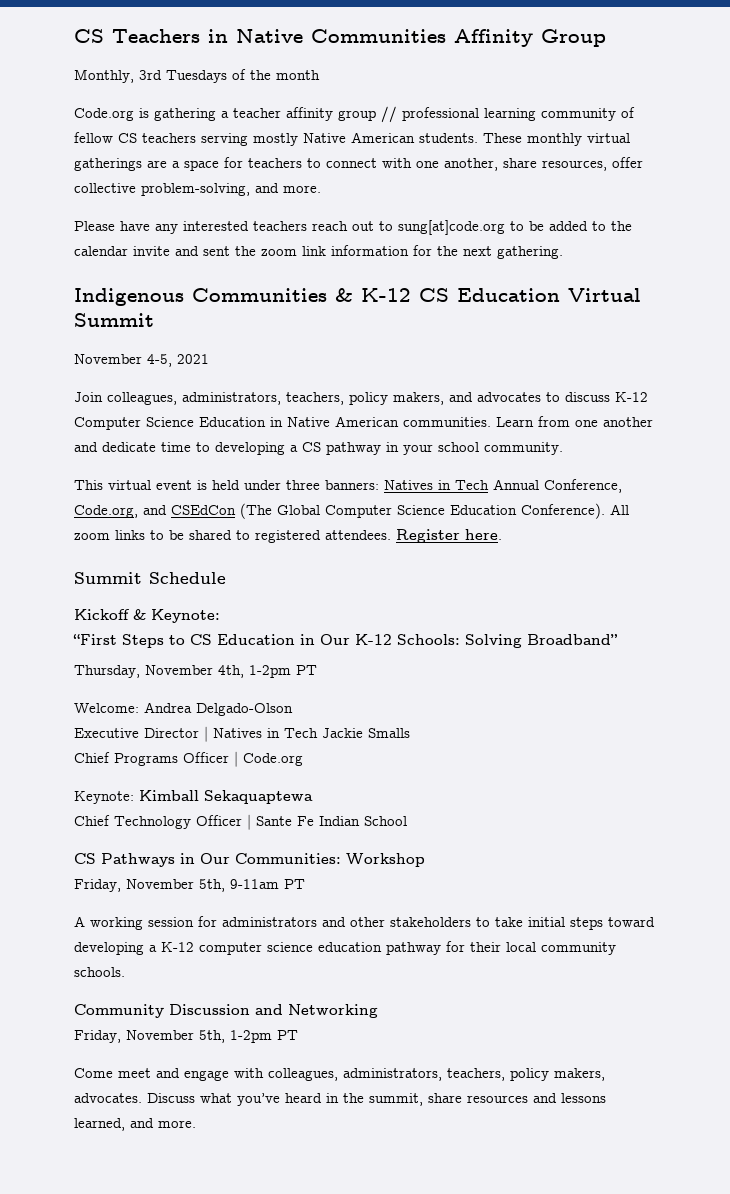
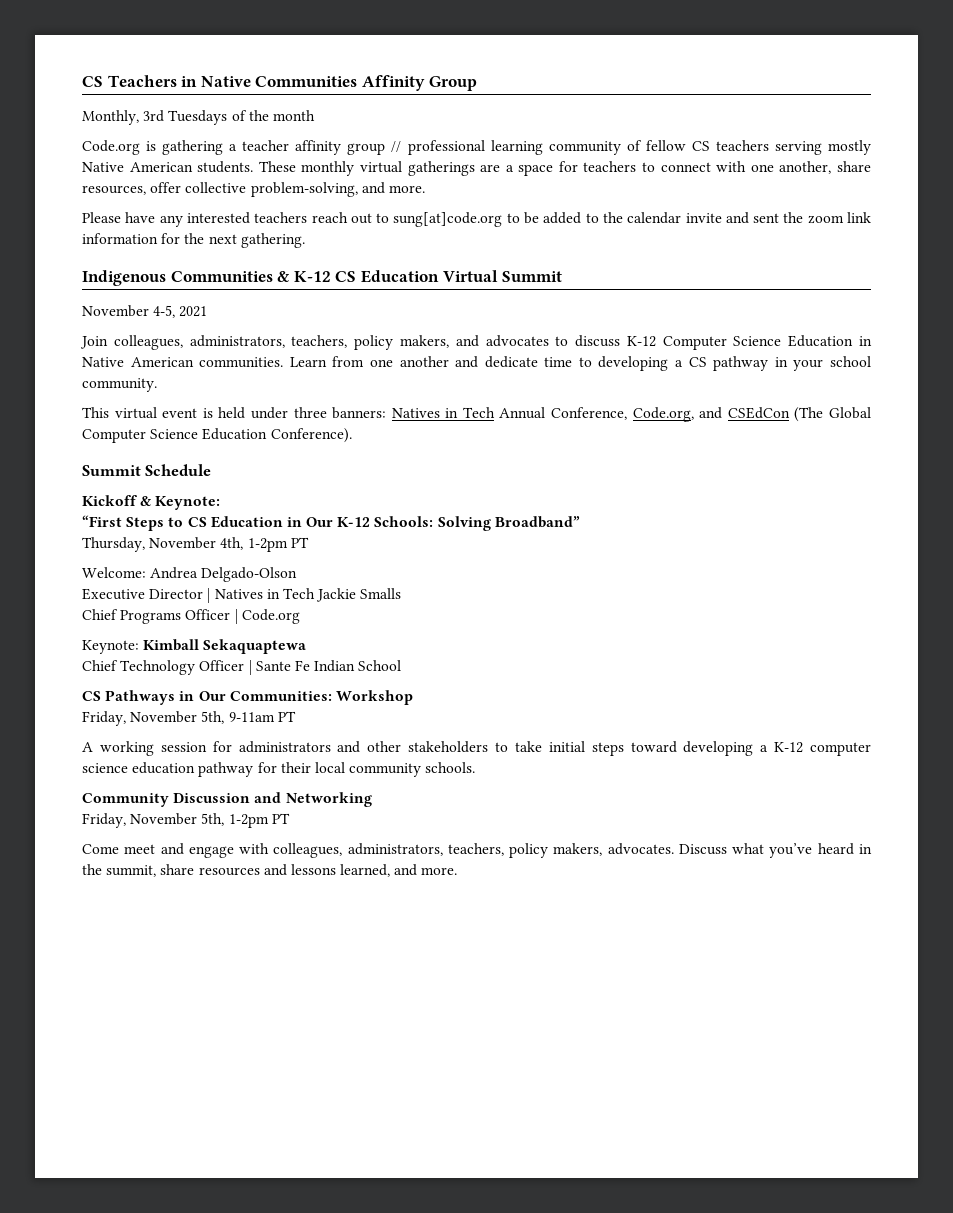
[610,504,629,515] [74,529,502,543] All zoom links to be shared to registered attendees. Register here. -> (352, 435) none

